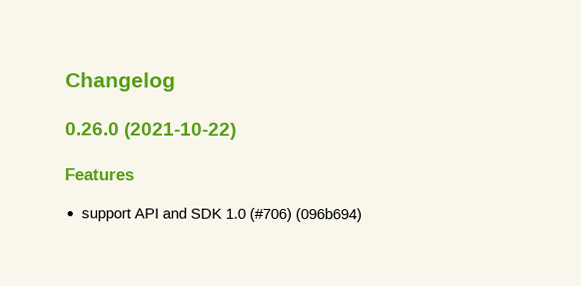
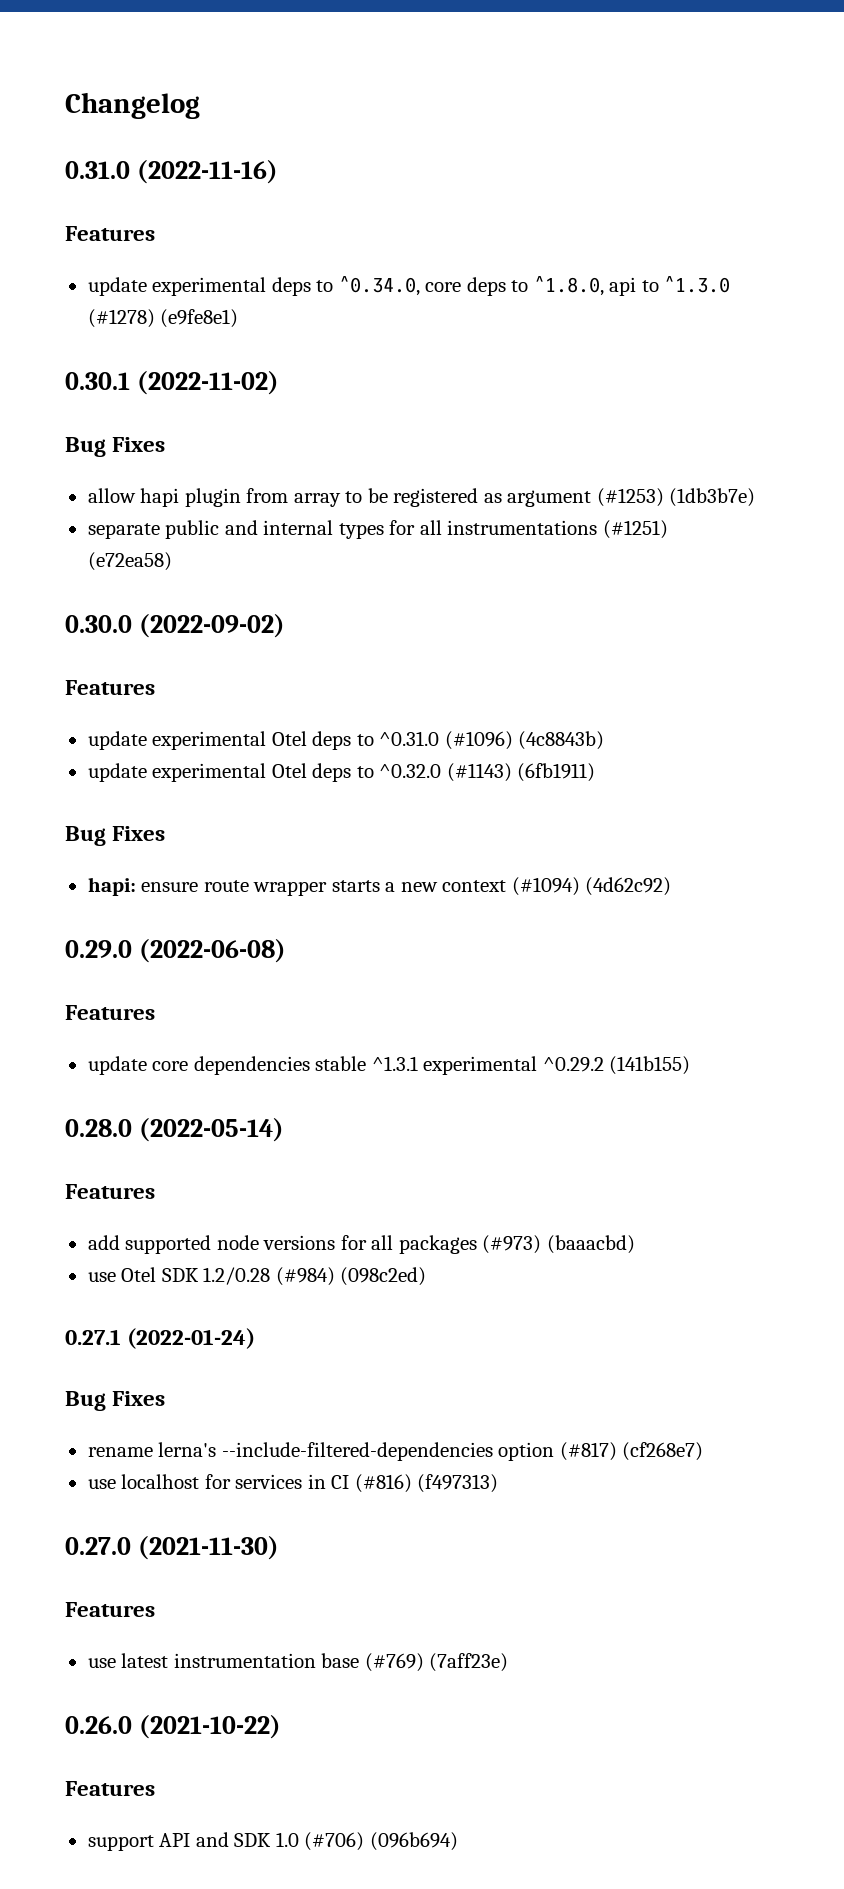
(176, 82) none -> [65,160,278,184] [65,226,155,241] [87,276,731,296] [87,309,239,328] [65,371,279,395] [65,437,166,457] [87,488,756,507] [87,520,668,539] [87,552,172,571] [65,614,285,638] [65,680,155,695] [87,731,605,750] [87,763,596,782] [65,826,166,846] [87,877,672,896] [65,939,286,963] [65,1005,155,1020] [87,1056,691,1075] [65,1118,284,1142] [65,1184,155,1199] [87,1235,635,1254] [87,1267,427,1286] [65,1328,256,1349] [65,1391,166,1411] [87,1442,704,1461] [87,1474,499,1493] [65,1536,279,1560] [65,1602,155,1617] [87,1653,509,1672] // 0.31.0 (2022-11-16) // Features // update experimental deps to ^0.34.0, core deps to ^1.8.0, api to ^1.3.0 (#1278) (e9fe8e1) // 0.30.1 (2022-11-02) // Bug Fixes // allow hapi plugin from array to be registered as argument (#1253) (1db3b7e) // separate public and internal types for all instrumentations (#1251) (e72ea58) // 0.30.0 (2022-09-02) // Features // update experimental Otel deps to ^0.31.0 (#1096) (4c8843b) // update experimental Otel deps to ^0.32.0 (#1143) (6fb1911) // Bug Fixes // hapi: ensure route wrapper starts a new context (#1094) (4d62c92) // 0.29.0 (2022-06-08) // Features // update core dependencies stable ^1.3.1 experimental ^0.29.2 (141b155) // 0.28.0 (2022-05-14) // Features // add supported node versions for all packages (#973) (baaacbd) // use Otel SDK 1.2/0.28 (#984) (098c2ed) // 0.27.1 (2022-01-24) // Bug Fixes // rename lerna's --include-filtered-dependencies option (#817) (cf268e7) // use localhost for services in CI (#816) (f497313) // 0.27.0 (2021-11-30) // Features // use latest instrumentation base (#769) (7aff23e)

